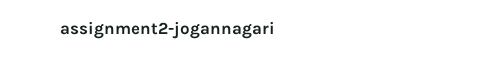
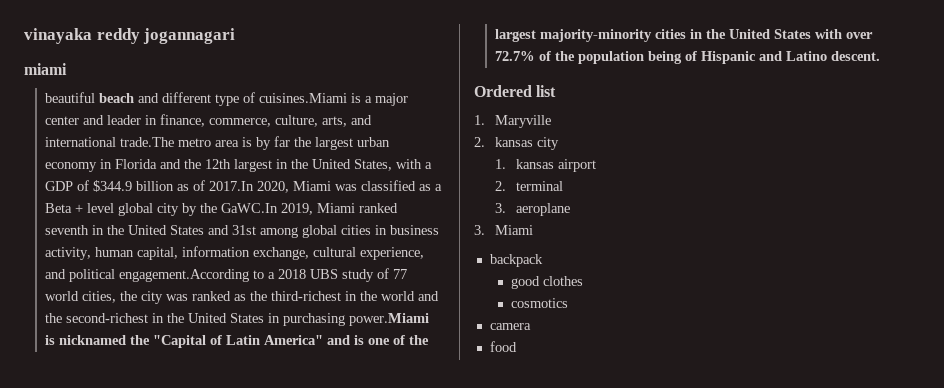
[60,21,275,39] assignment2-jogannagari -> [24,28,236,44] [24,63,67,75] [45,92,409,106] [45,114,373,127] [45,136,391,150] [45,159,433,172] [45,180,443,193] [45,203,399,216] [45,225,440,238] [45,246,425,260] [45,268,408,282] [45,291,440,304] [45,313,430,326] [45,335,430,348] [495,29,874,42] [495,51,881,64] [474,85,557,97] [474,115,552,128] [474,137,560,150] [495,159,597,172] [495,181,564,191] [495,203,571,216] [474,225,534,235] [489,254,543,267] [511,276,584,289] [511,298,569,308] [489,323,531,330] [489,341,517,352] vinayaka reddy jogannagari // miami // beautiful beach and different type of cuisines.Miami is a major center and leader in finance, commerce, culture, arts, and international trade.The metro area is by far the largest urban economy in Florida and the 12th largest in the United States, with a GDP of $344.9 billion as of 2017.In 2020, Miami was classified as a Beta + level global city by the GaWC.In 2019, Miami ranked seventh in the United States and 31st among global cities in business activity, human capital, information exchange, cultural experience, and political engagement.According to a 2018 UBS study of 77 world cities, the city was ranked as the third-richest in the world and the second-richest in the United States in purchasing power.Miami is nicknamed the "Capital of Latin America" and is one of the largest majority-minority cities in the United States with over 72.7% of the population being of Hispanic and Latino descent. // Ordered list // 1. Maryville // 2. kansas city // 1. kansas airport // 2. terminal // 3. aeroplane // 3. Miami // backpack // good clothes // cosmotics // camera // food

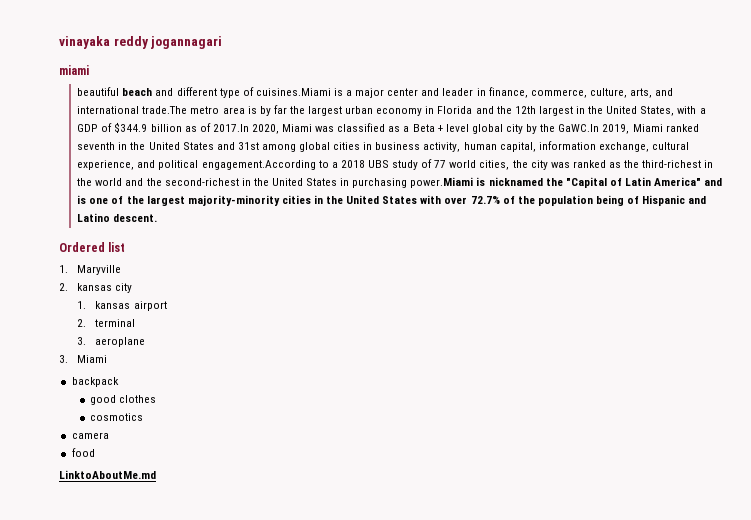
(517, 346) none -> [59,470,156,479] // LinktoAboutMe.md

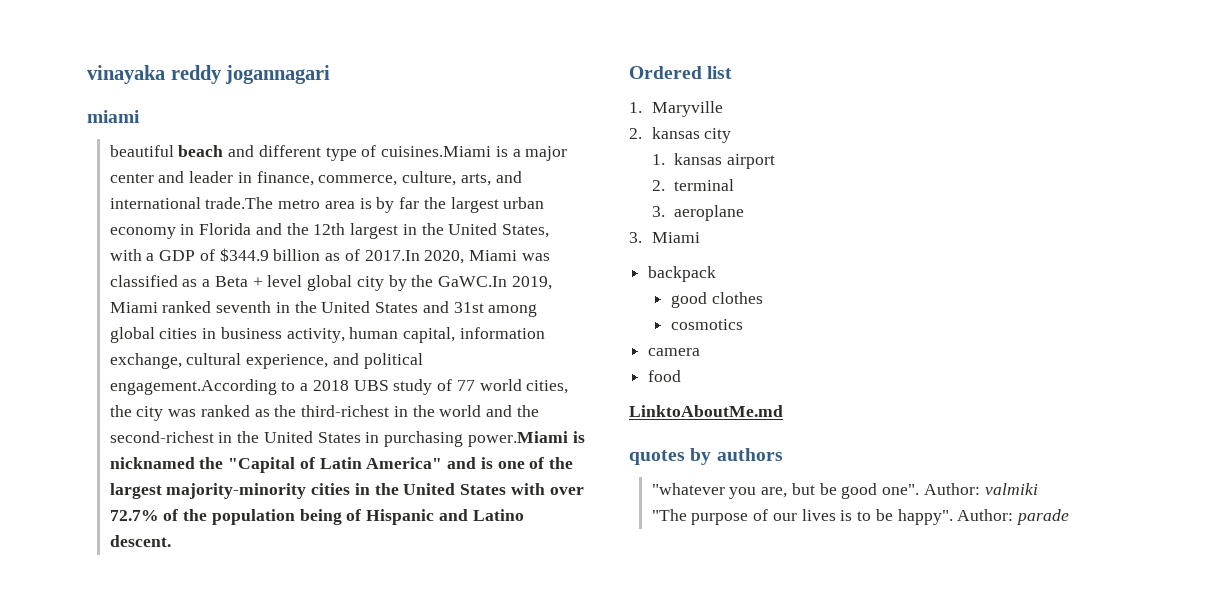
(156, 474) none -> [629,448,783,465] [651,483,1038,499] [651,509,1069,525] // quotes by authors // "whatever you are, but be good one". Author: valmiki // "The purpose of our lives is to be happy". Author: parade

